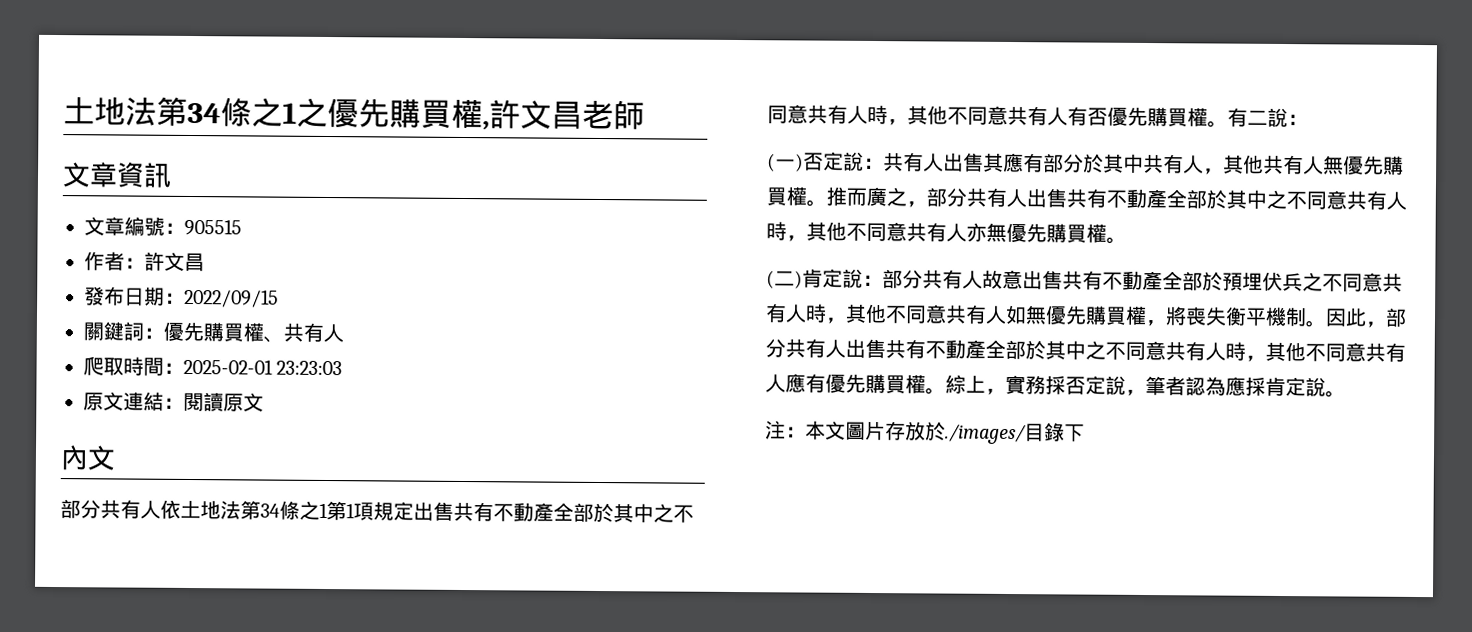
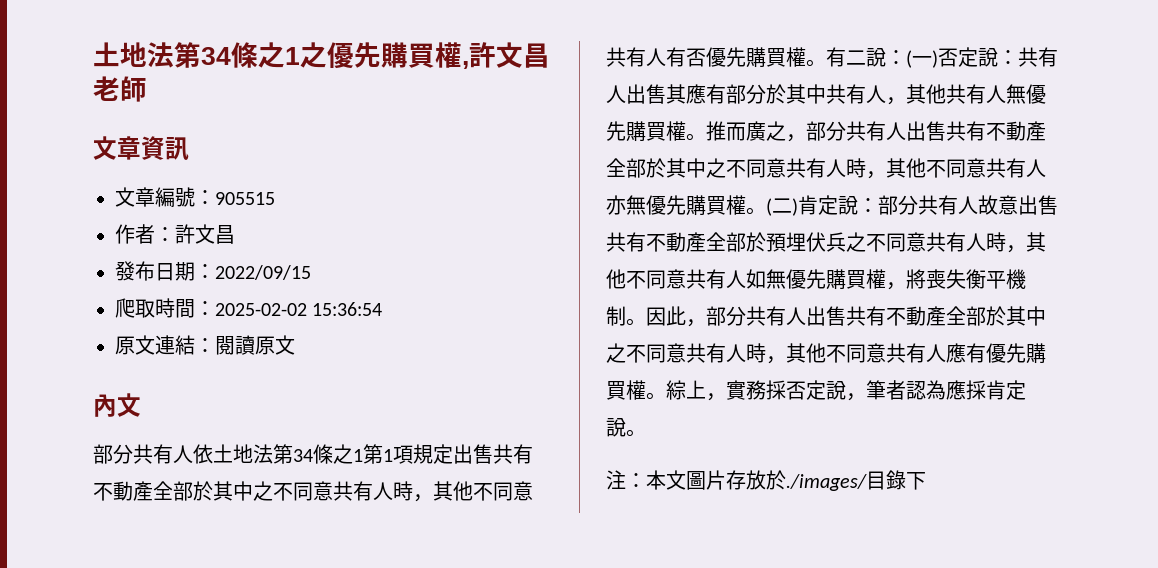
[83,321,344,343] // 關鍵詞：優先購買權、共有人 -> (311, 272) none
[183,358,343,376] 2025-02-01 23:23:03 -> [215,302,383,316] 2025-02-02 15:36:54
(1308, 120) // -> (906, 57) none
(1127, 240) // -> (766, 211) none

